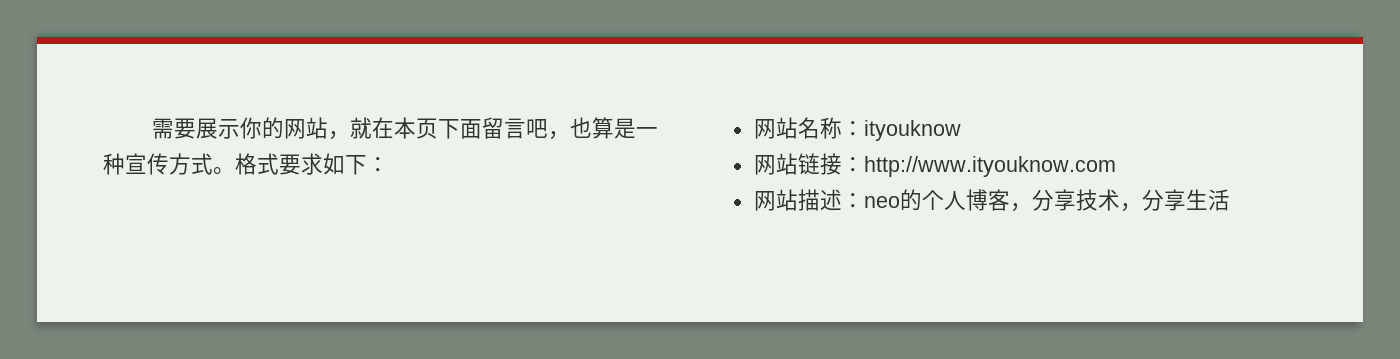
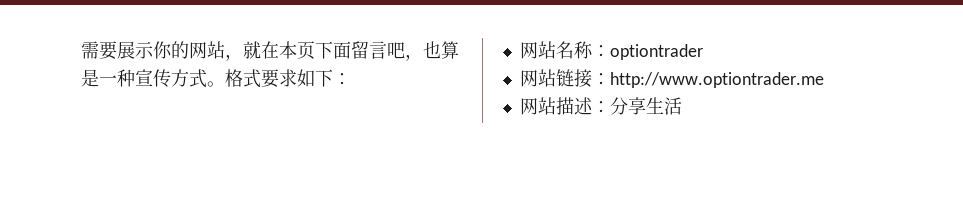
[863,120,961,141] ityouknow -> [609,44,703,60] optiontrader
[863,156,1116,177] http://www.ityouknow.com -> [609,72,824,88] http://www.optiontrader.me
[863,189,1142,212] neo的个人博客，分享技术， -> (610, 107) none

